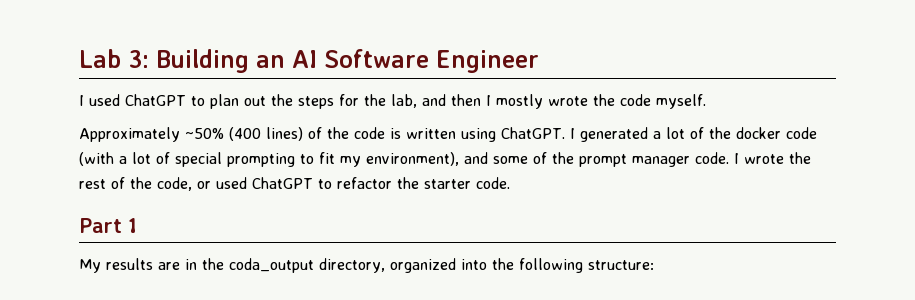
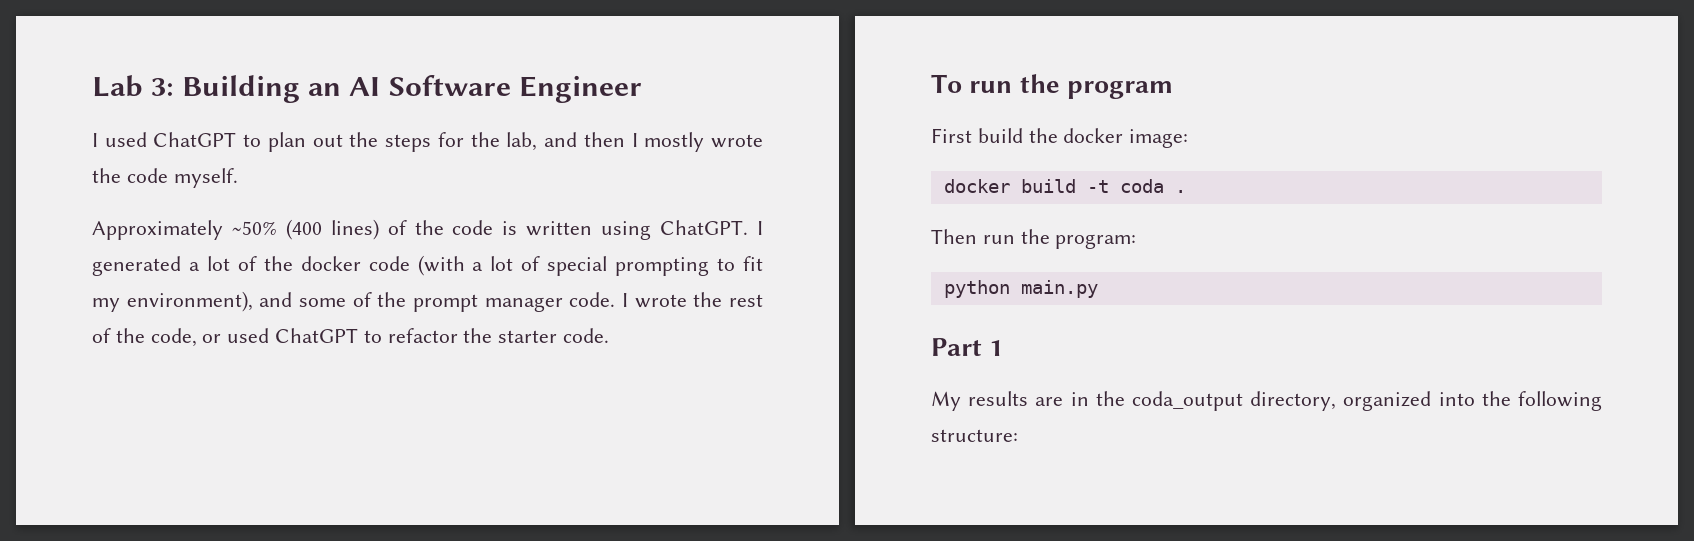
(510, 183) none -> [931,74,1173,99] [931,128,1189,148] [943,179,1186,193] [931,229,1137,249] [943,280,1098,298] // To run the program // First build the docker image: // docker build -t coda . // Then run the program: // python main.py

